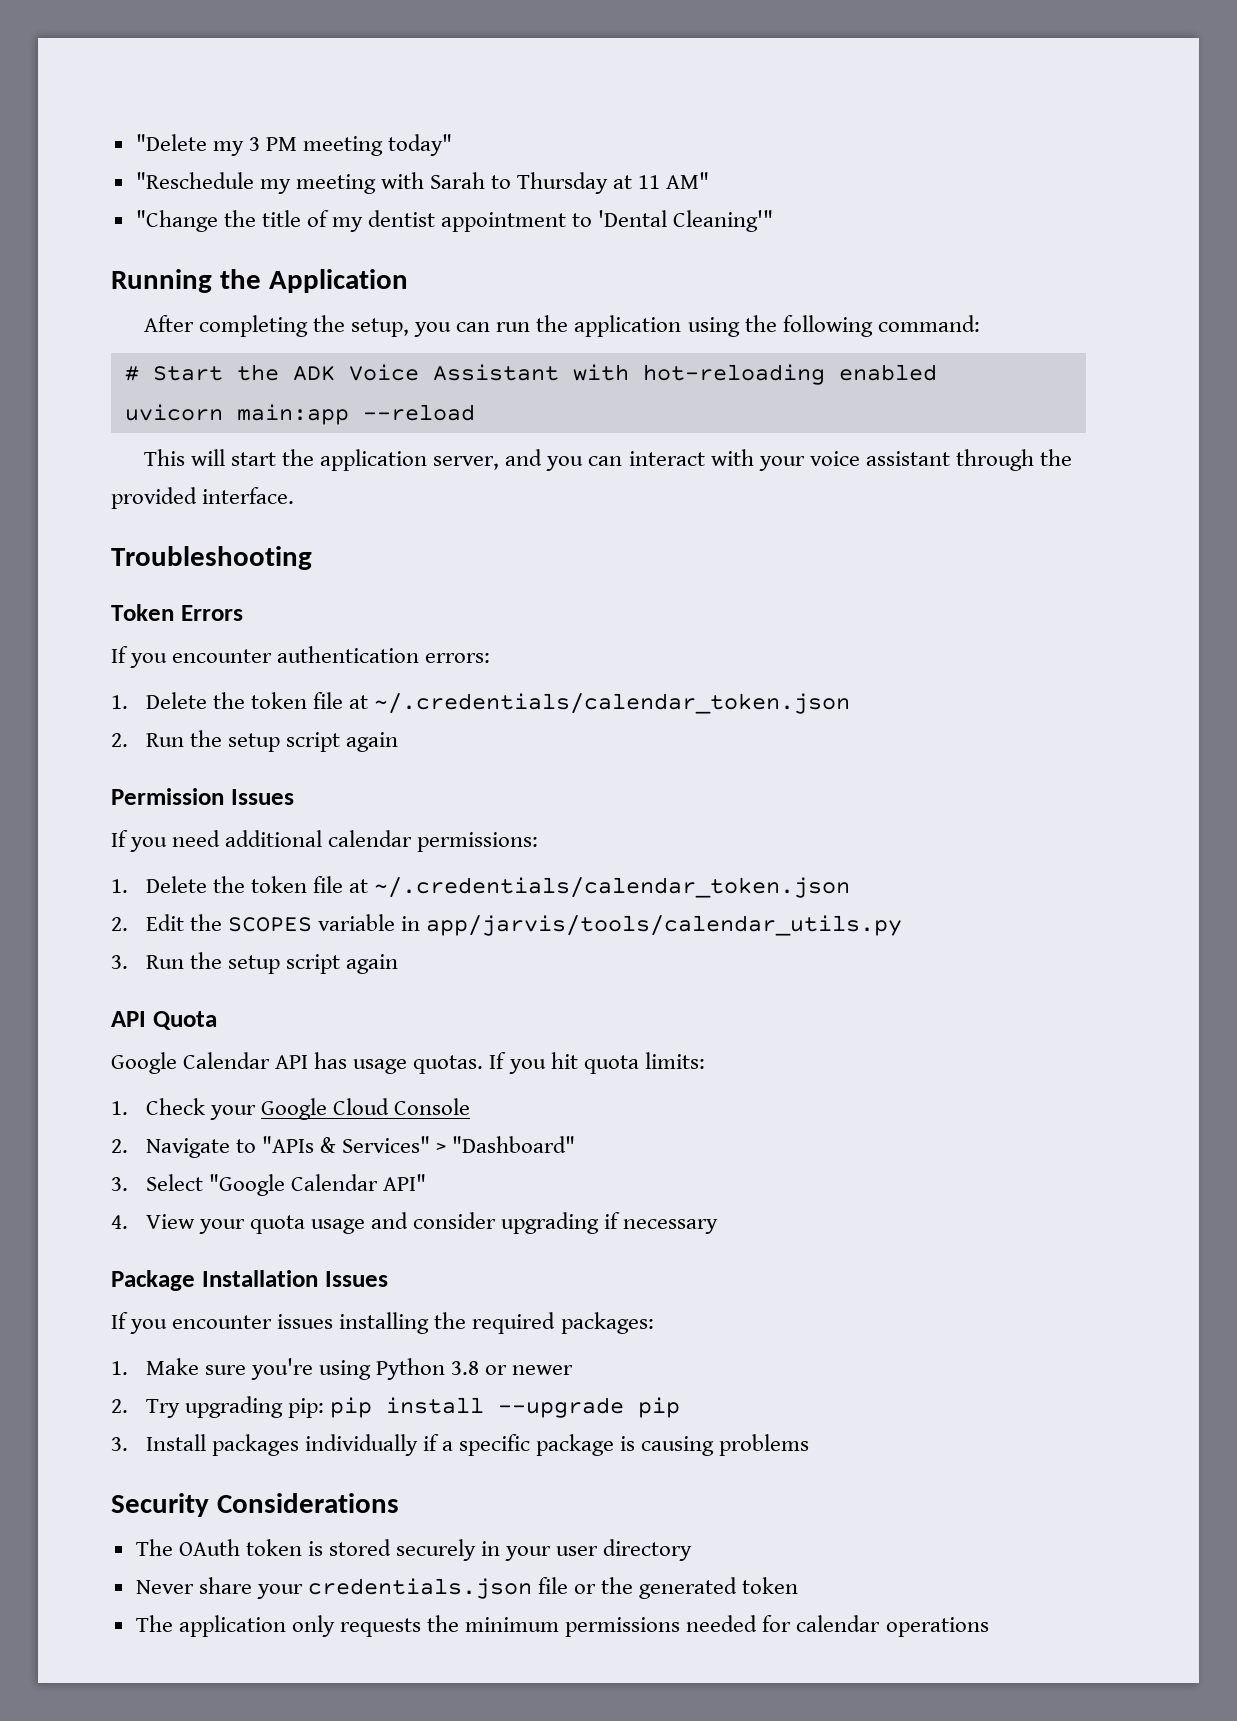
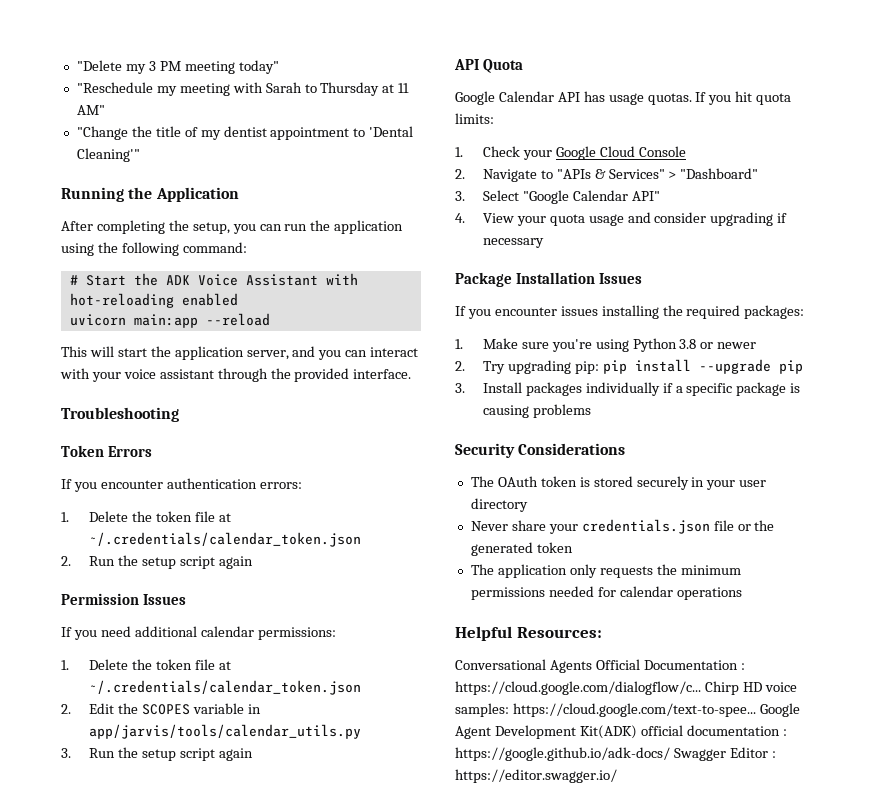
(989, 1627) none -> [455,626,602,641] [455,659,745,673] [455,681,797,695] [455,703,800,717] [455,725,787,739] [455,747,776,761] [455,769,617,783] // Helpful Resources: // Conversational Agents Official Documentation : https://cloud.google.com/dialogflow/c... Chirp HD voice samples: https://cloud.google.com/text-to-spee... Google Agent Development Kit(ADK) official documentation : https://google.github.io/adk-docs/ Swagger Editor : https://editor.swagger.io/

